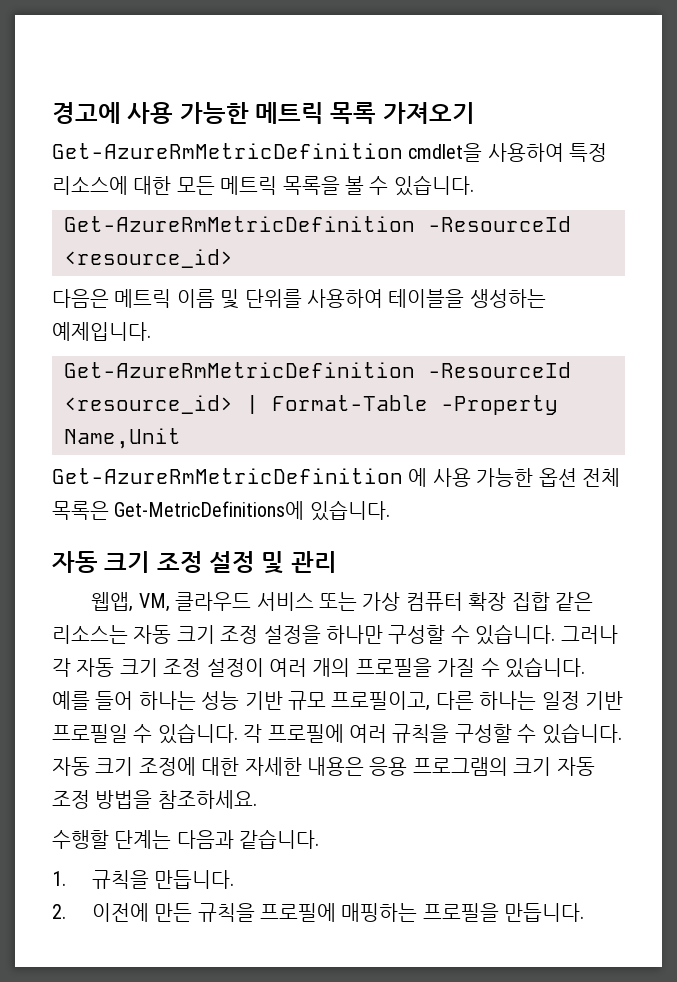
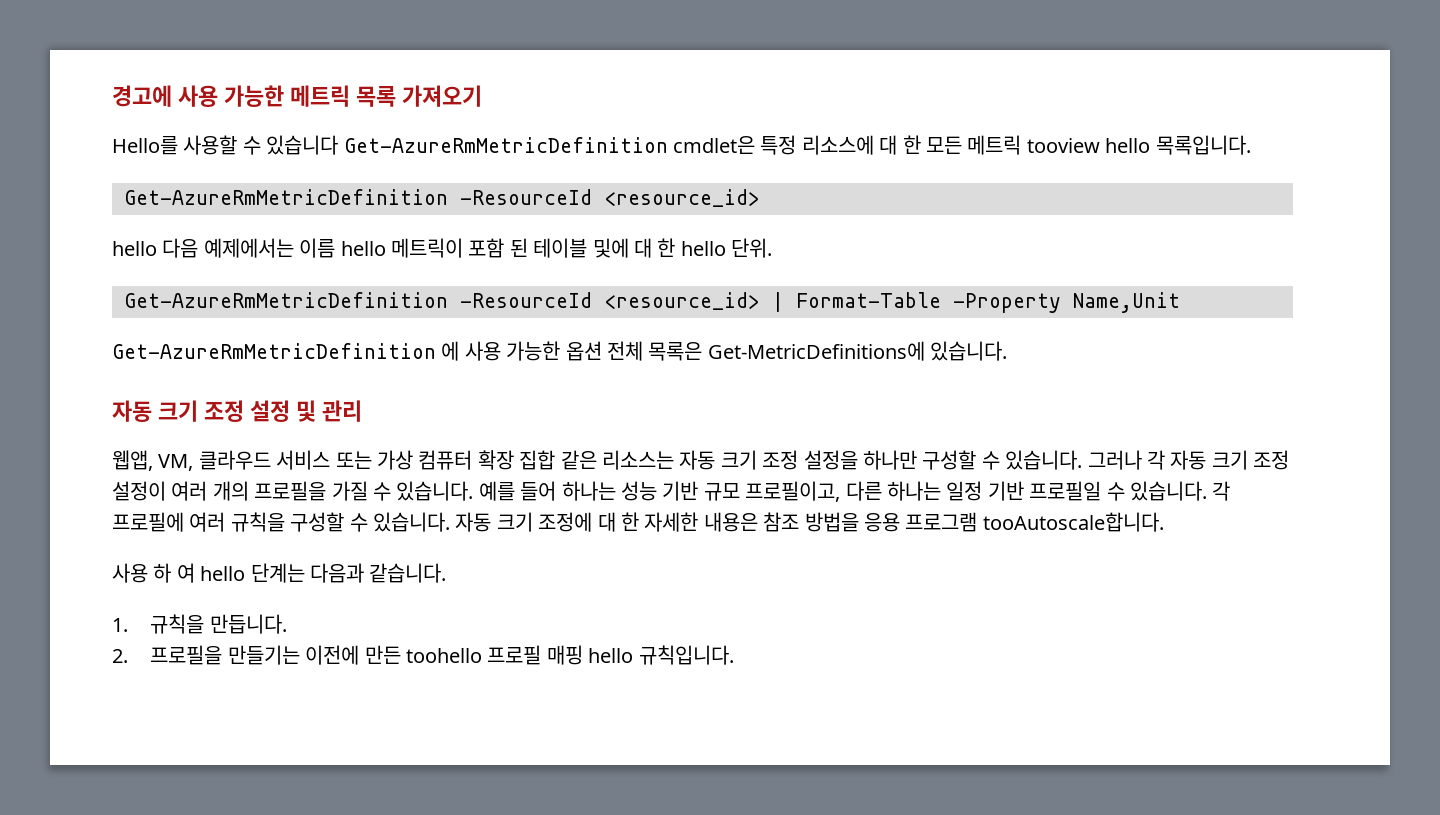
[52,143,608,162] [52,175,474,196] [64,216,571,232] [64,249,233,268] [52,289,546,309] [52,322,151,341] Get-AzureRmMetricDefinition cmdlet을 사용하여 특정 리소스에 대한 모든 메트릭 목록을 볼 수 있습니다. // Get-AzureRmMetricDefinition -ResourceId <resource_id> // 다음은 메트릭 이름 및 단위를 사용하여 테이블을 생성하는 예제입니다. -> [112,135,1251,155] [124,189,760,207] [112,238,773,258] Hello를 사용할 수 있습니다 Get-AzureRmMetricDefinition cmdlet은 특정 리소스에 대 한 모든 메트릭 tooview hello 목록입니다. // Get-AzureRmMetricDefinition -ResourceId <resource_id> // hello 다음 예제에서는 이름 hello 메트릭이 포함 된 테이블 및에 대 한 hello 단위.
[201,757,595,776] [52,790,257,809] [52,830,109,849] 대한 자세한 내용은 응용 프로그램의 크기 자동 조정 방법을 참조하세요. // 수행할 -> [597,512,1164,532] [112,563,246,583] 대 한 자세한 내용은 참조 방법을 응용 프로그램 tooAutoscale합니다. // 사용 하 여 hello
[91,903,585,922] 이전에 만든 규칙을 프로필에 매핑하는 프로필을 만듭니다. -> [150,645,734,665] 프로필을 만들기는 이전에 만든 toohello 프로필 매핑 hello 규칙입니다.

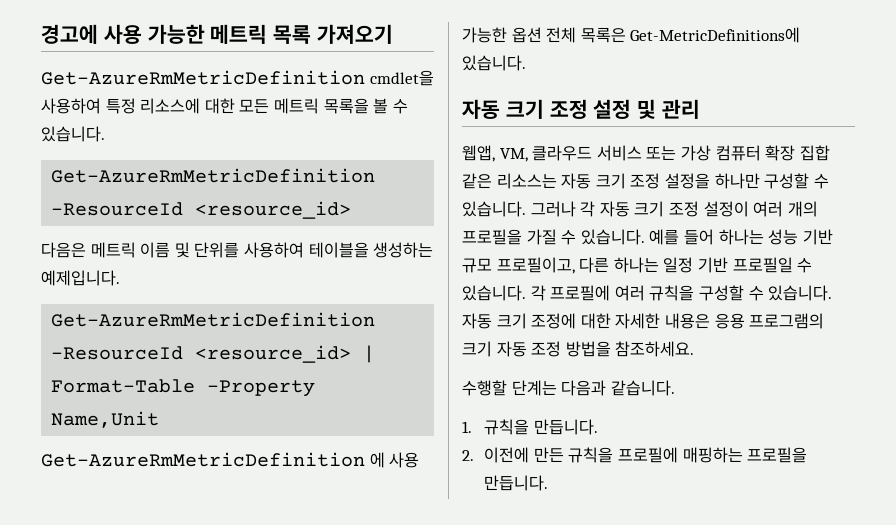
[112,135,1251,155] [124,189,760,207] [112,238,773,258] Hello를 사용할 수 있습니다 Get-AzureRmMetricDefinition cmdlet은 특정 리소스에 대 한 모든 메트릭 tooview hello 목록입니다. // Get-AzureRmMetricDefinition -ResourceId <resource_id> // hello 다음 예제에서는 이름 hello 메트릭이 포함 된 테이블 및에 대 한 hello 단위. -> [41,70,434,86] [41,98,408,114] [41,126,105,142] [51,168,376,183] [51,201,352,219] [41,242,434,258] [41,270,120,286] Get-AzureRmMetricDefinition cmdlet을 사용하여 특정 리소스에 대한 모든 메트릭 목록을 볼 수 있습니다. // Get-AzureRmMetricDefinition -ResourceId <resource_id> // 다음은 메트릭 이름 및 단위를 사용하여 테이블을 생성하는 예제입니다.
[597,512,1164,532] [112,563,246,583] 대 한 자세한 내용은 참조 방법을 응용 프로그램 tooAutoscale합니다. // 사용 하 여 hello -> [580,313,825,329] [462,341,695,357] [462,380,507,396] 대한 자세한 내용은 응용 프로그램의 크기 자동 조정 방법을 참조하세요. // 수행할
[150,645,734,665] 프로필을 만들기는 이전에 만든 toohello 프로필 매핑 hello 규칙입니다. -> [484,447,808,463] [484,475,549,491] 이전에 만든 규칙을 프로필에 매핑하는 프로필을 만듭니다.

